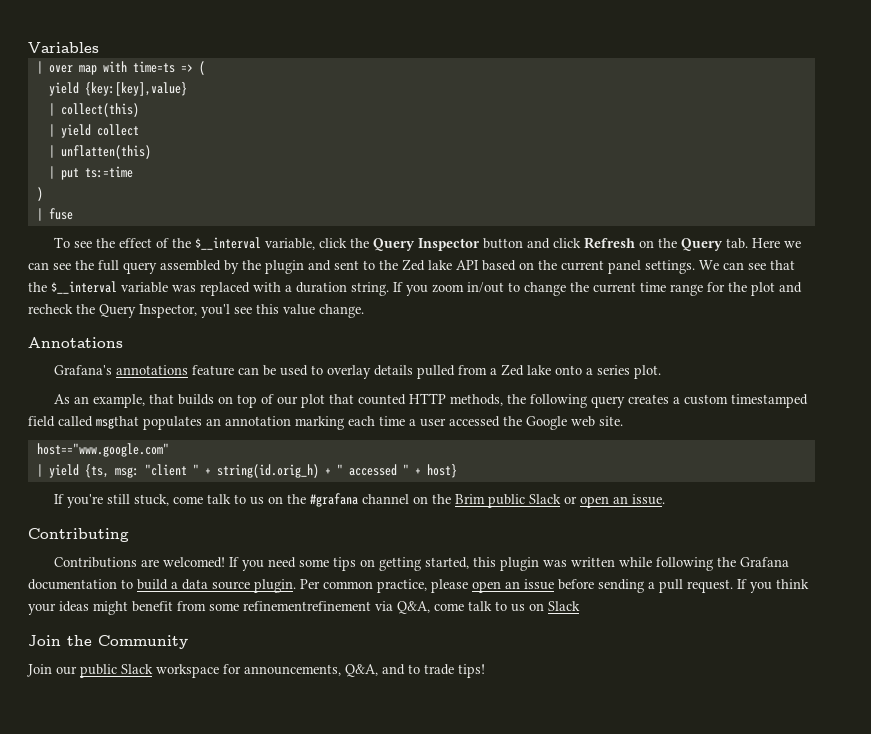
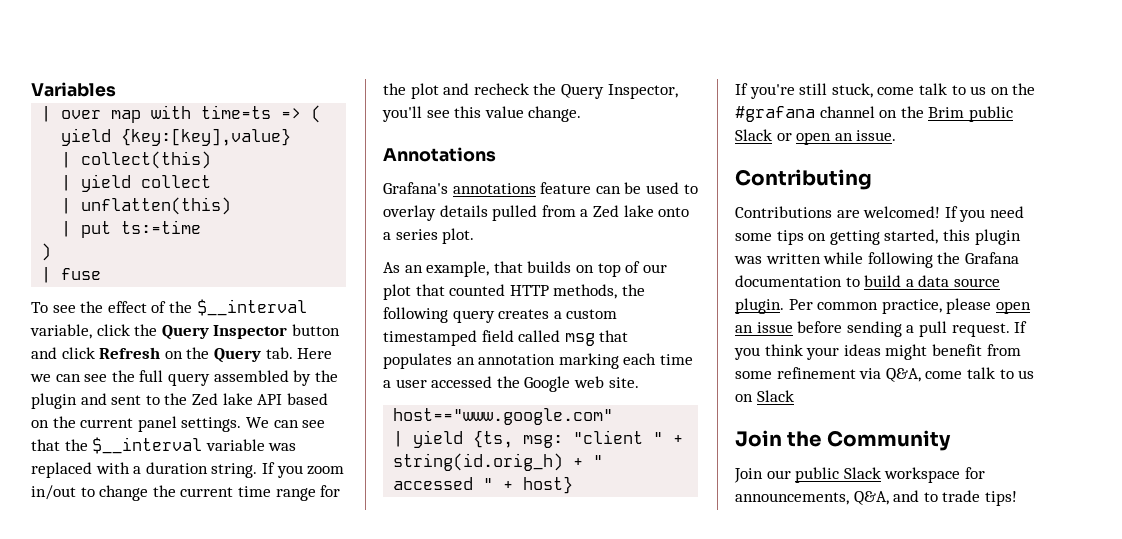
[201,304,230,318] you'l -> [382,106,422,122] you'll
[96,416,139,429] msgthat -> [564,330,629,346] msg that
[243,601,371,611] refinementrefinement -> [776,367,856,379] refinement

